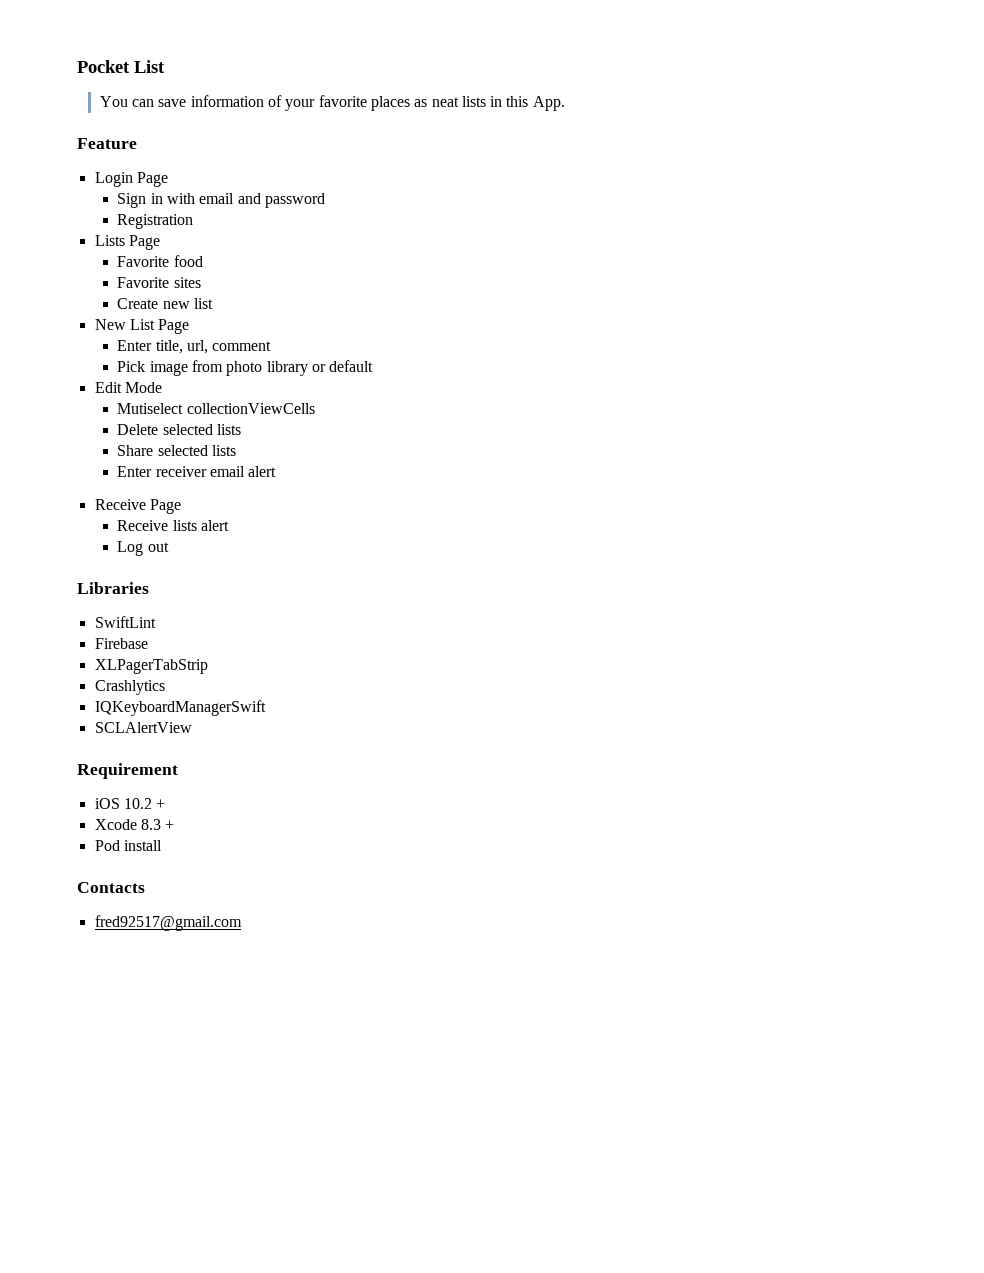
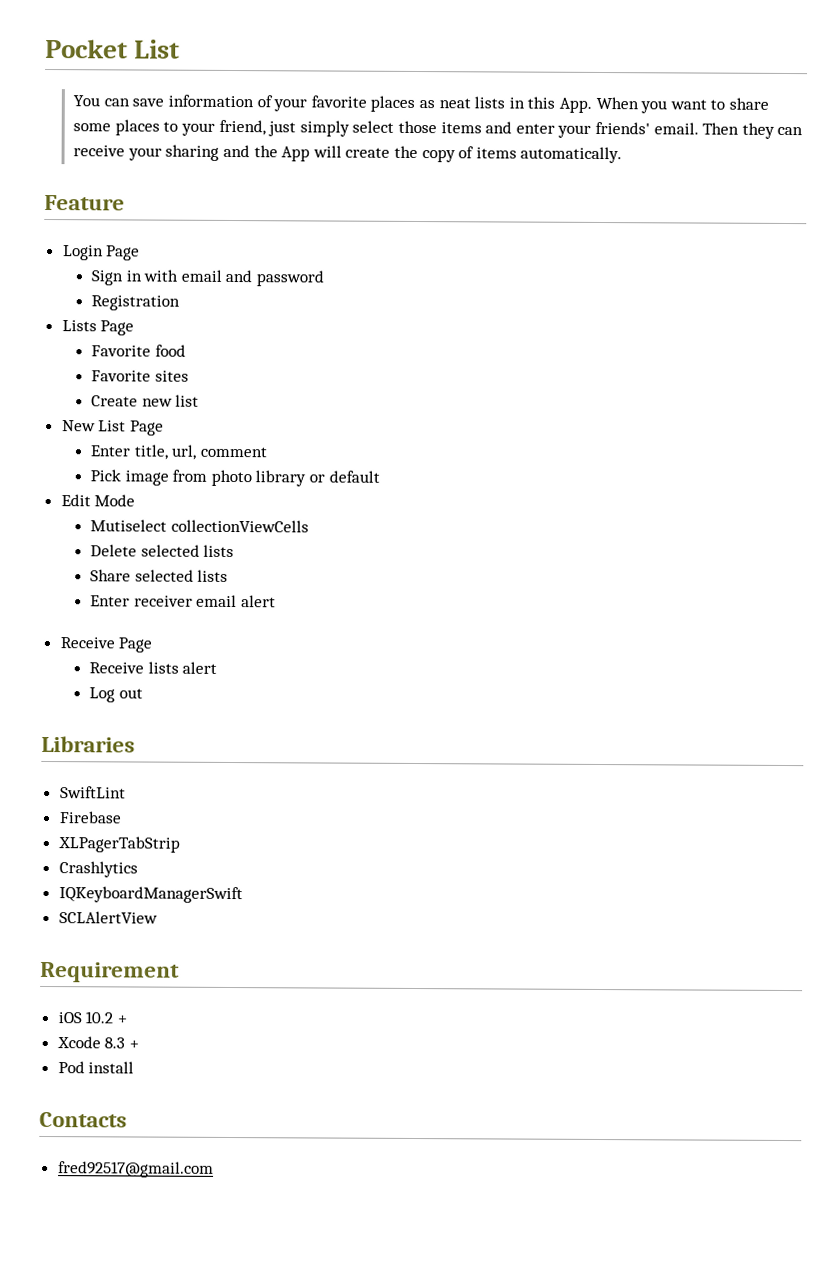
(565, 103) none -> [595,96,769,114] [73,119,804,139] [73,144,623,164] When you want to share some places to your friend, just simply select those items and enter your friends' email. Then they can receive your sharing and the App will create the copy of items automatically.

